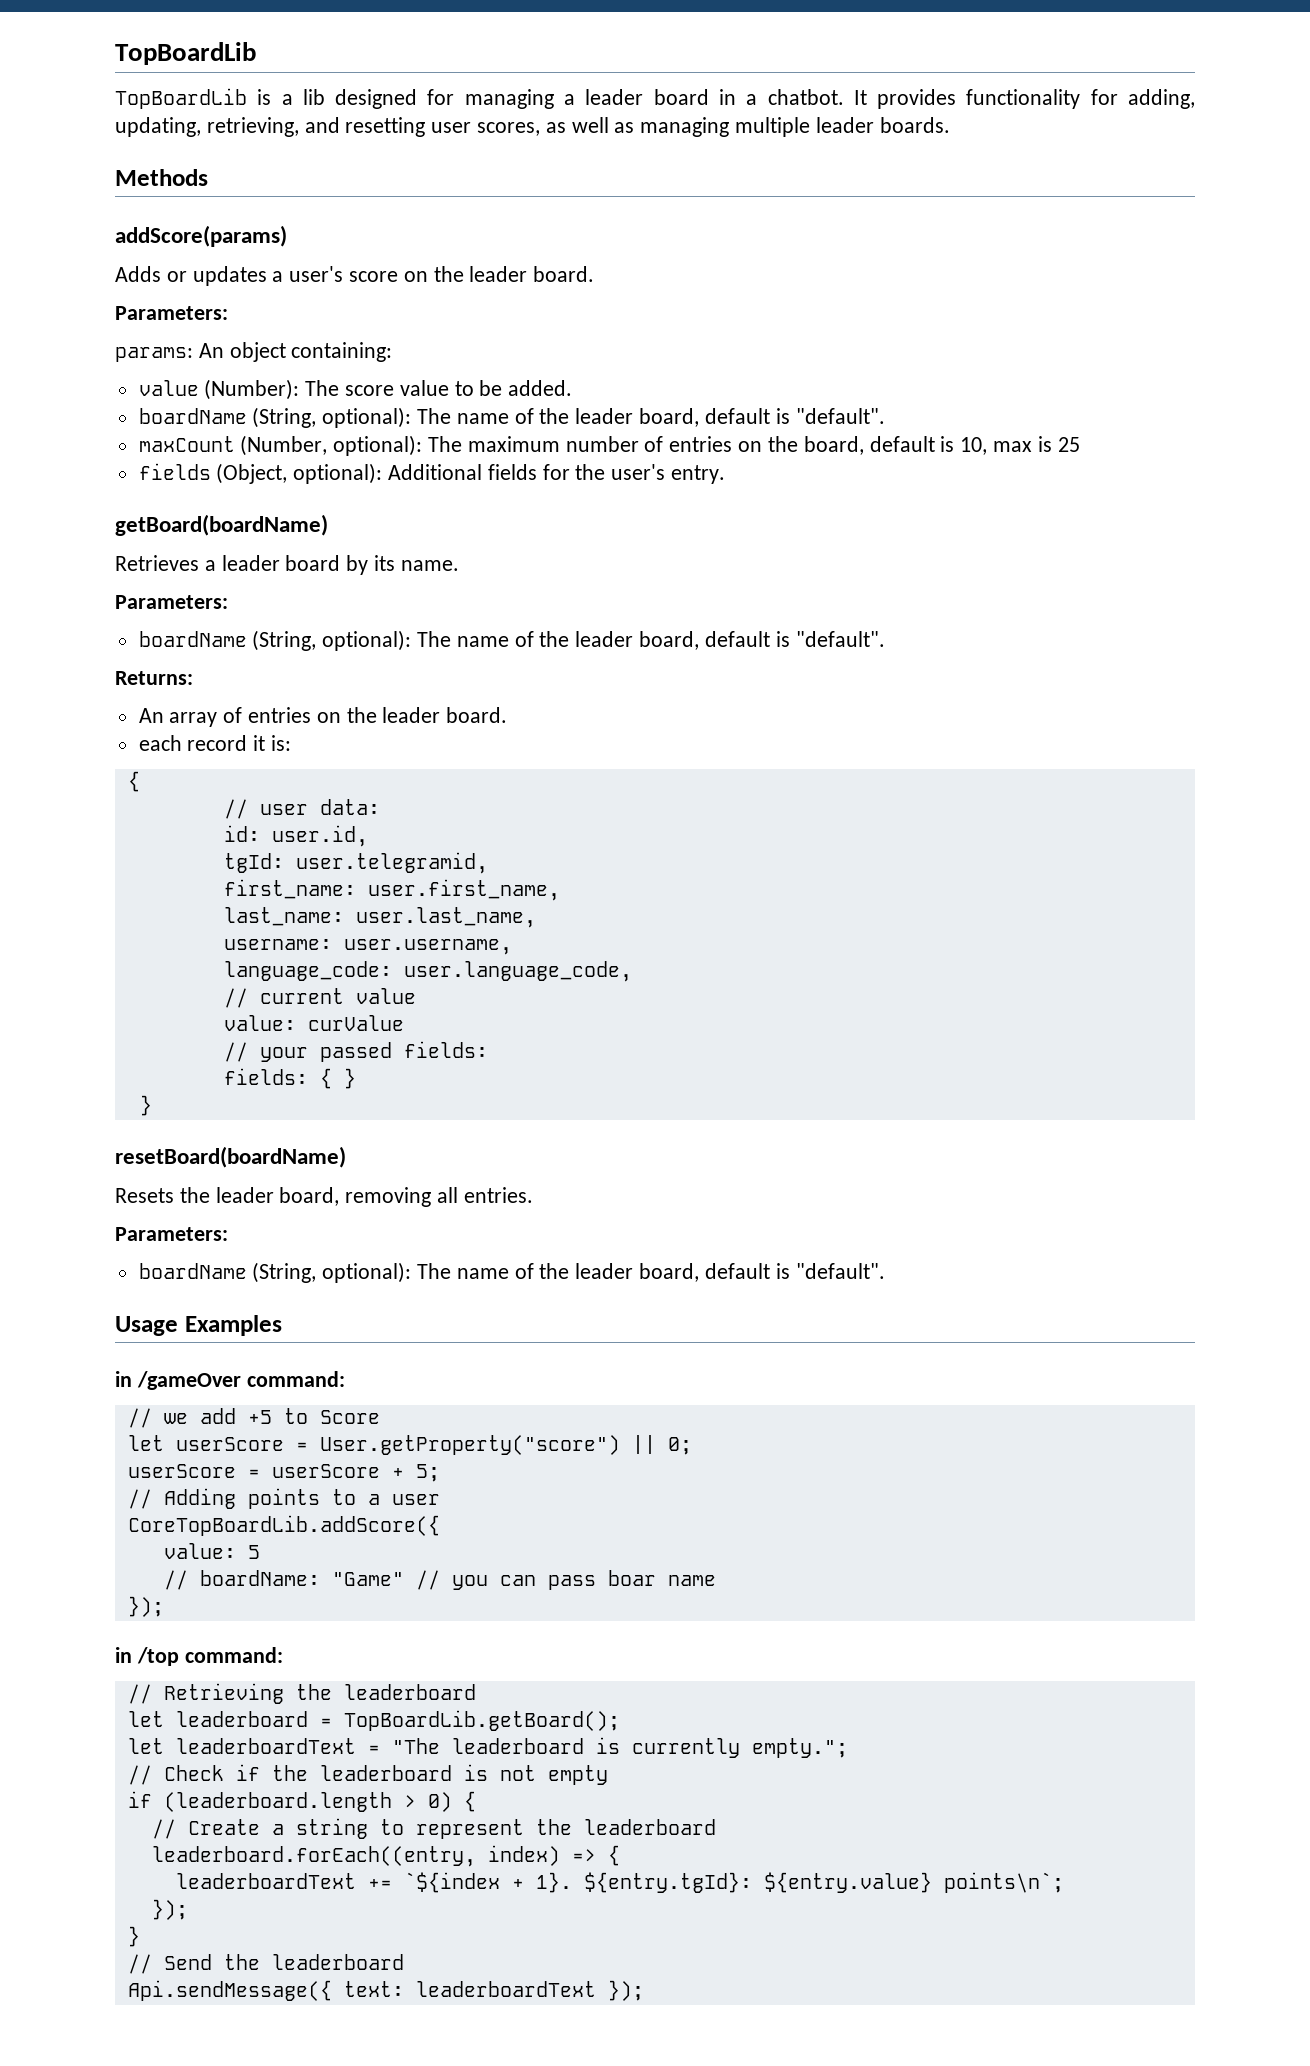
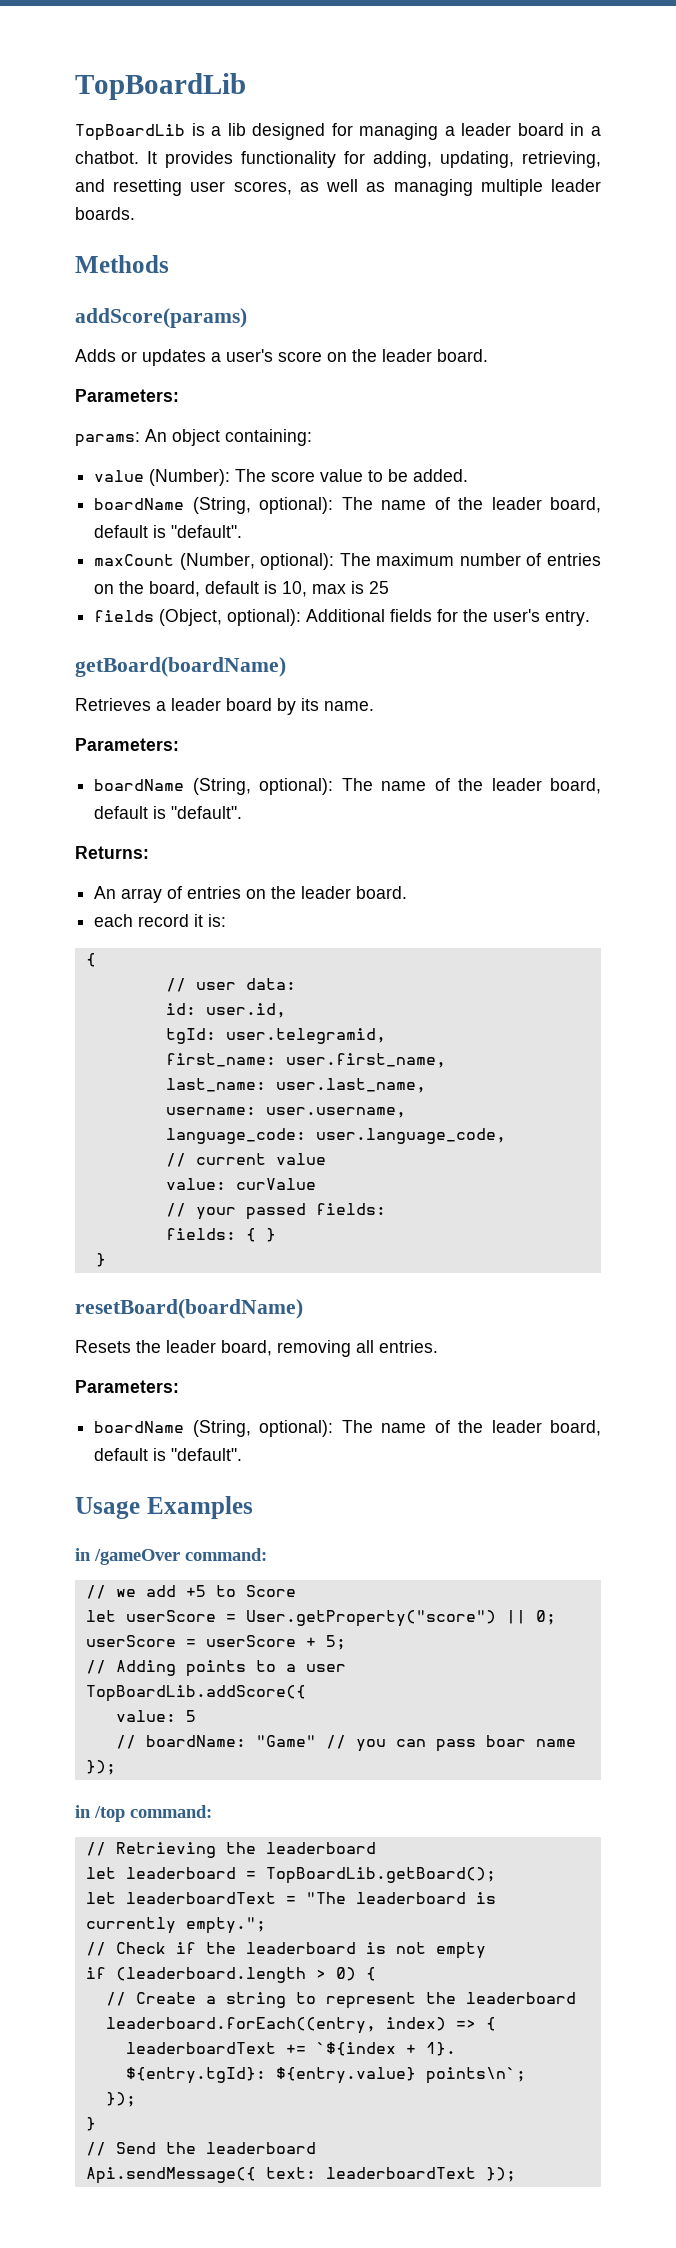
[127,1515,440,1536] CoreTopBoardLib.addScore({ -> [85,1685,306,1702] TopBoardLib.addScore({

